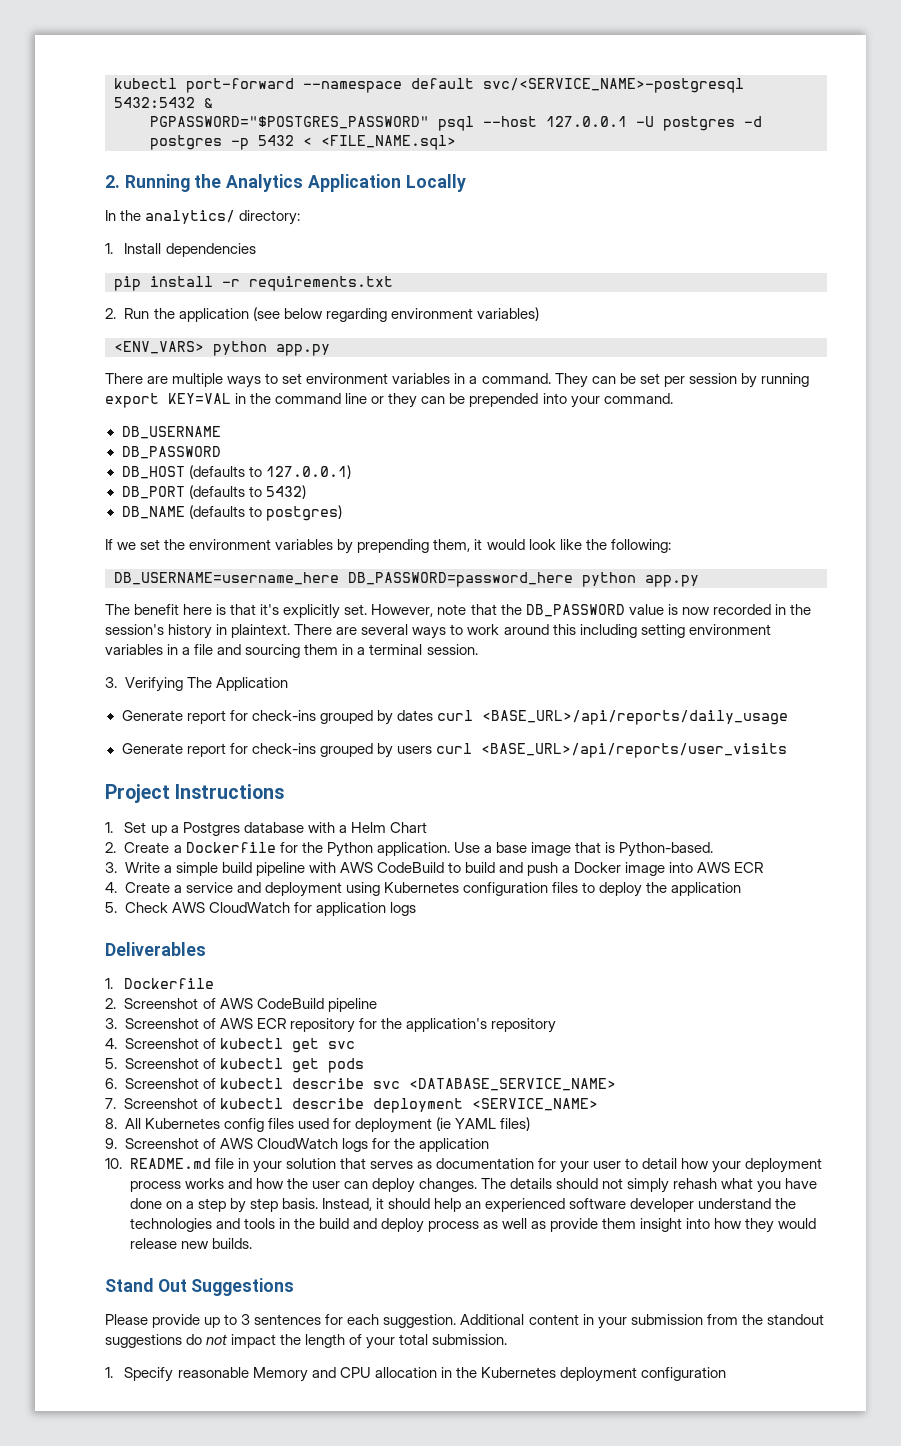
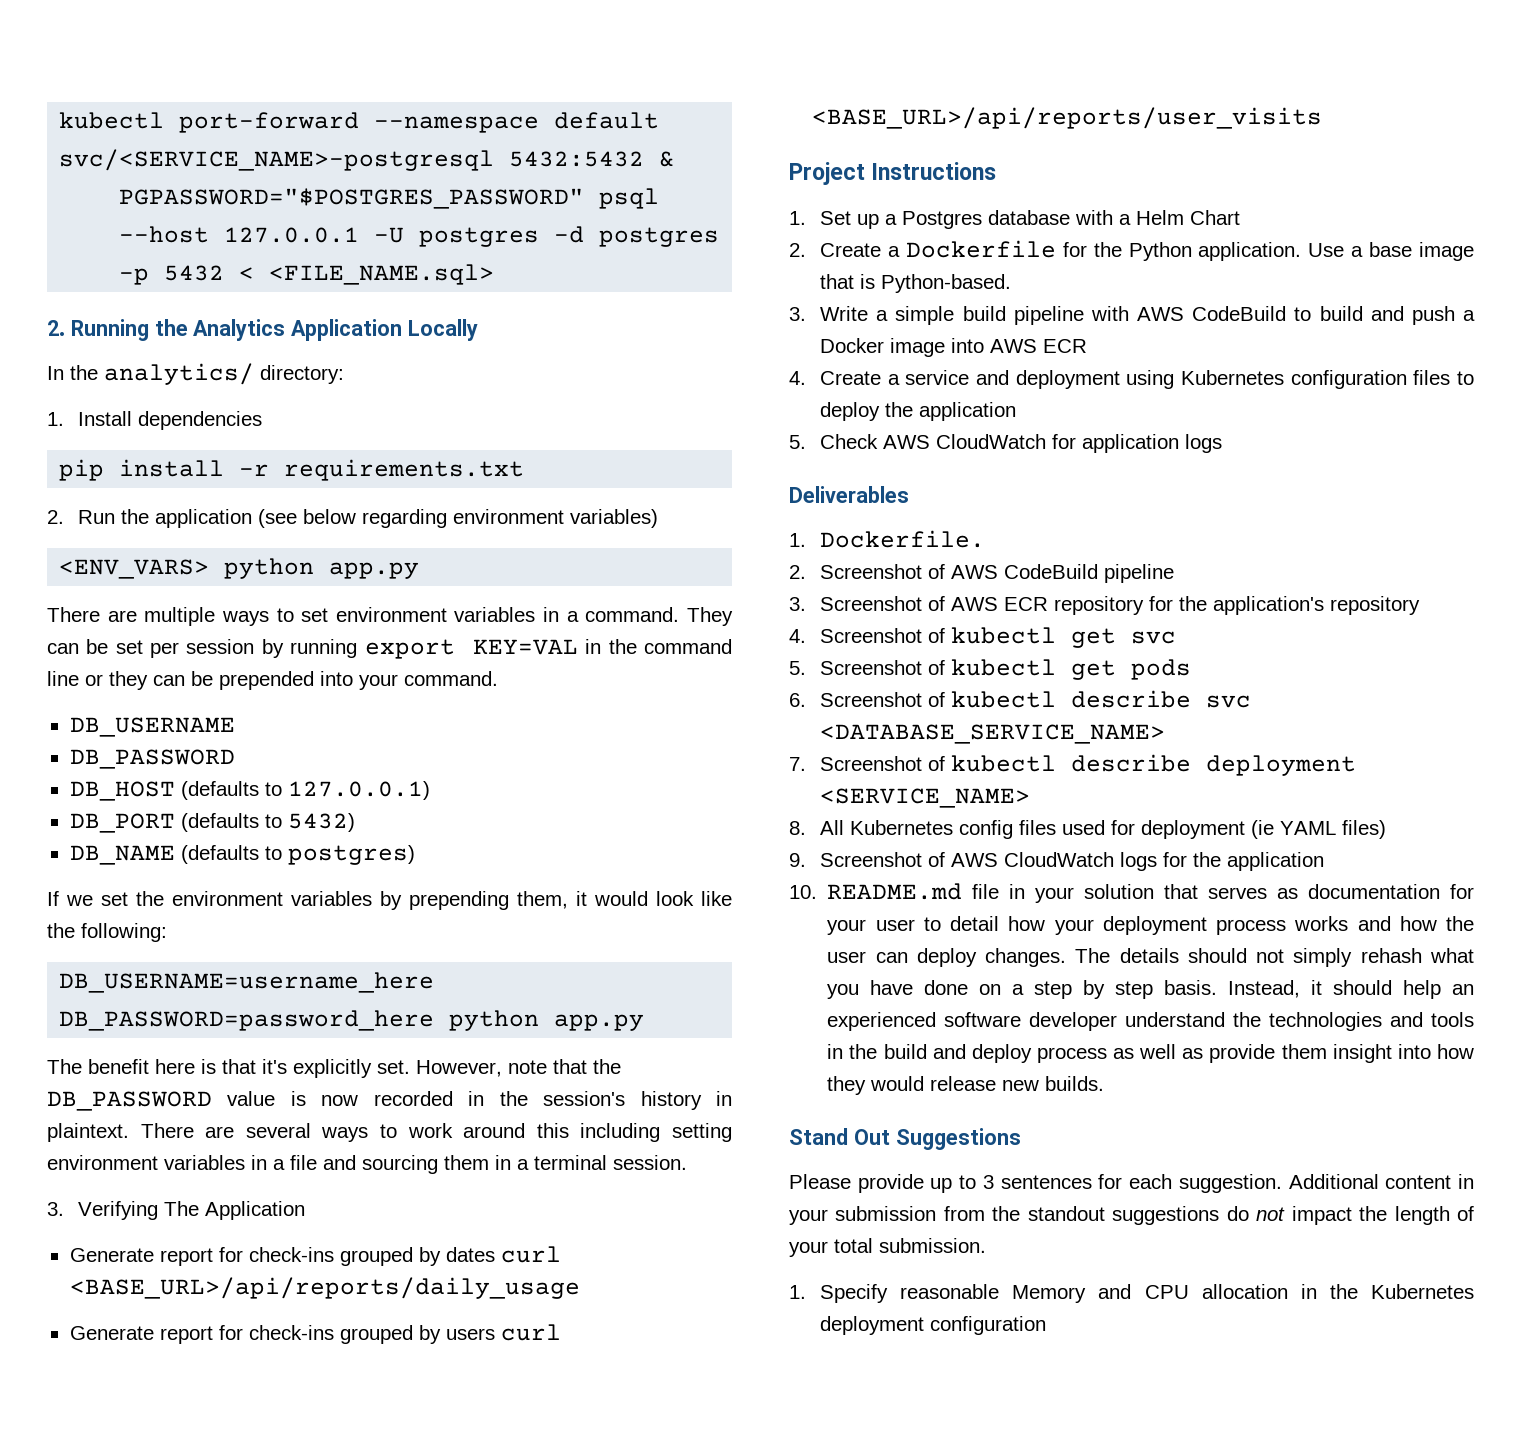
[124,978,215,989] Dockerfile -> [820,530,986,548] Dockerfile.

